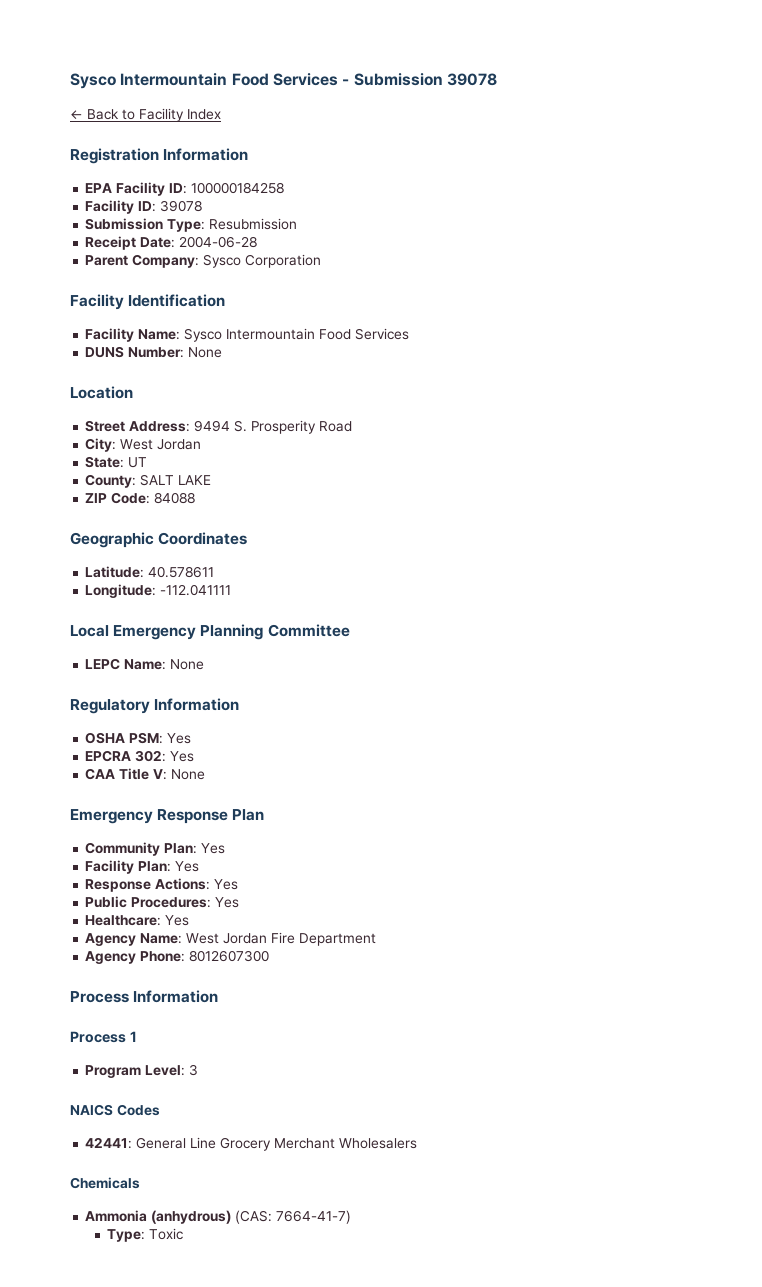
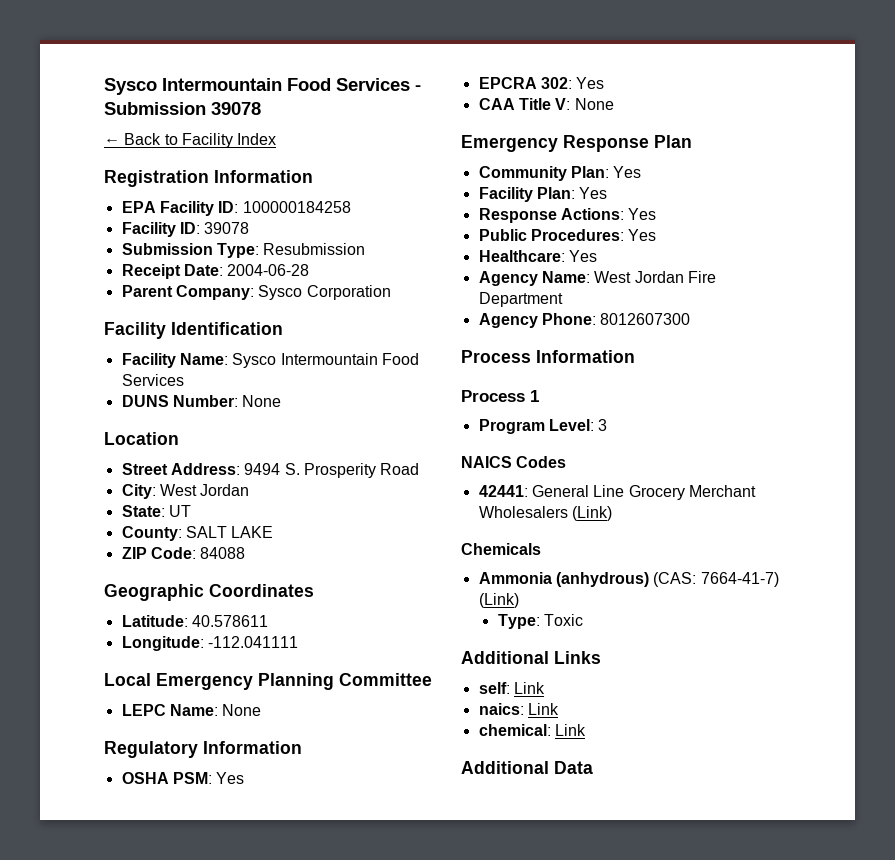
(418, 1143) none -> [571,506,612,521] (Link)
(352, 1217) none -> [478,593,519,608] (Link)
(184, 1234) none -> [461,651,601,664] [478,682,545,694] [478,703,559,715] [478,724,586,736] [461,761,593,774] // Additional Links // self: Link // naics: Link // chemical: Link // Additional Data

